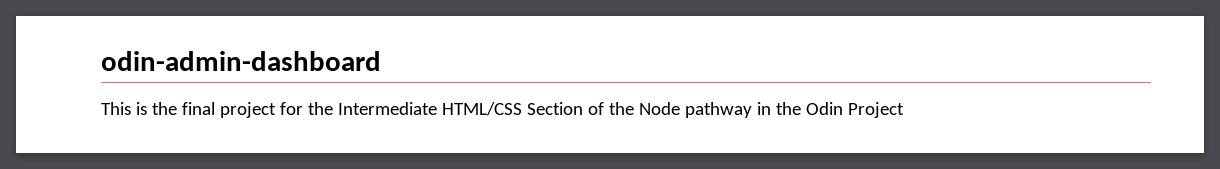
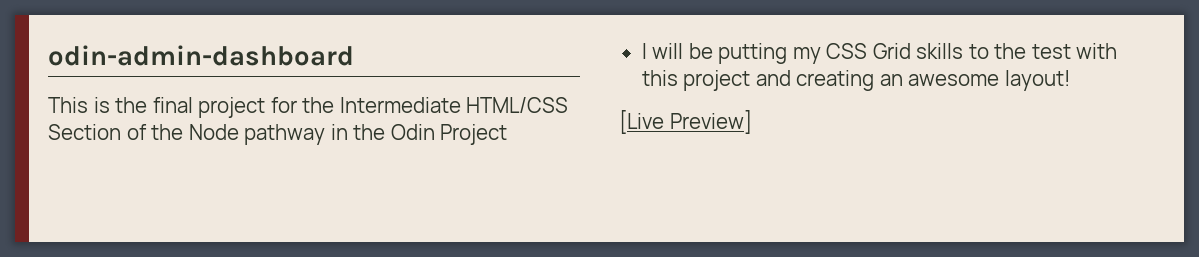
(904, 110) none -> [641,43,1118,64] [641,70,1070,91] [619,110,752,134] // I will be putting my CSS Grid skills to the test with this project and creating an awesome layout! // [Live Preview]

